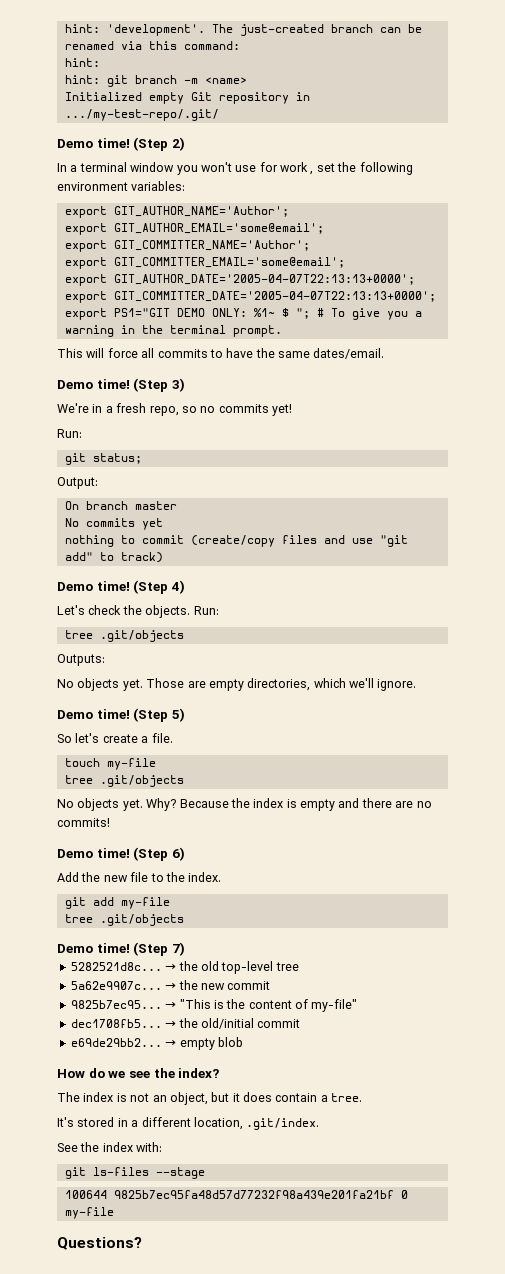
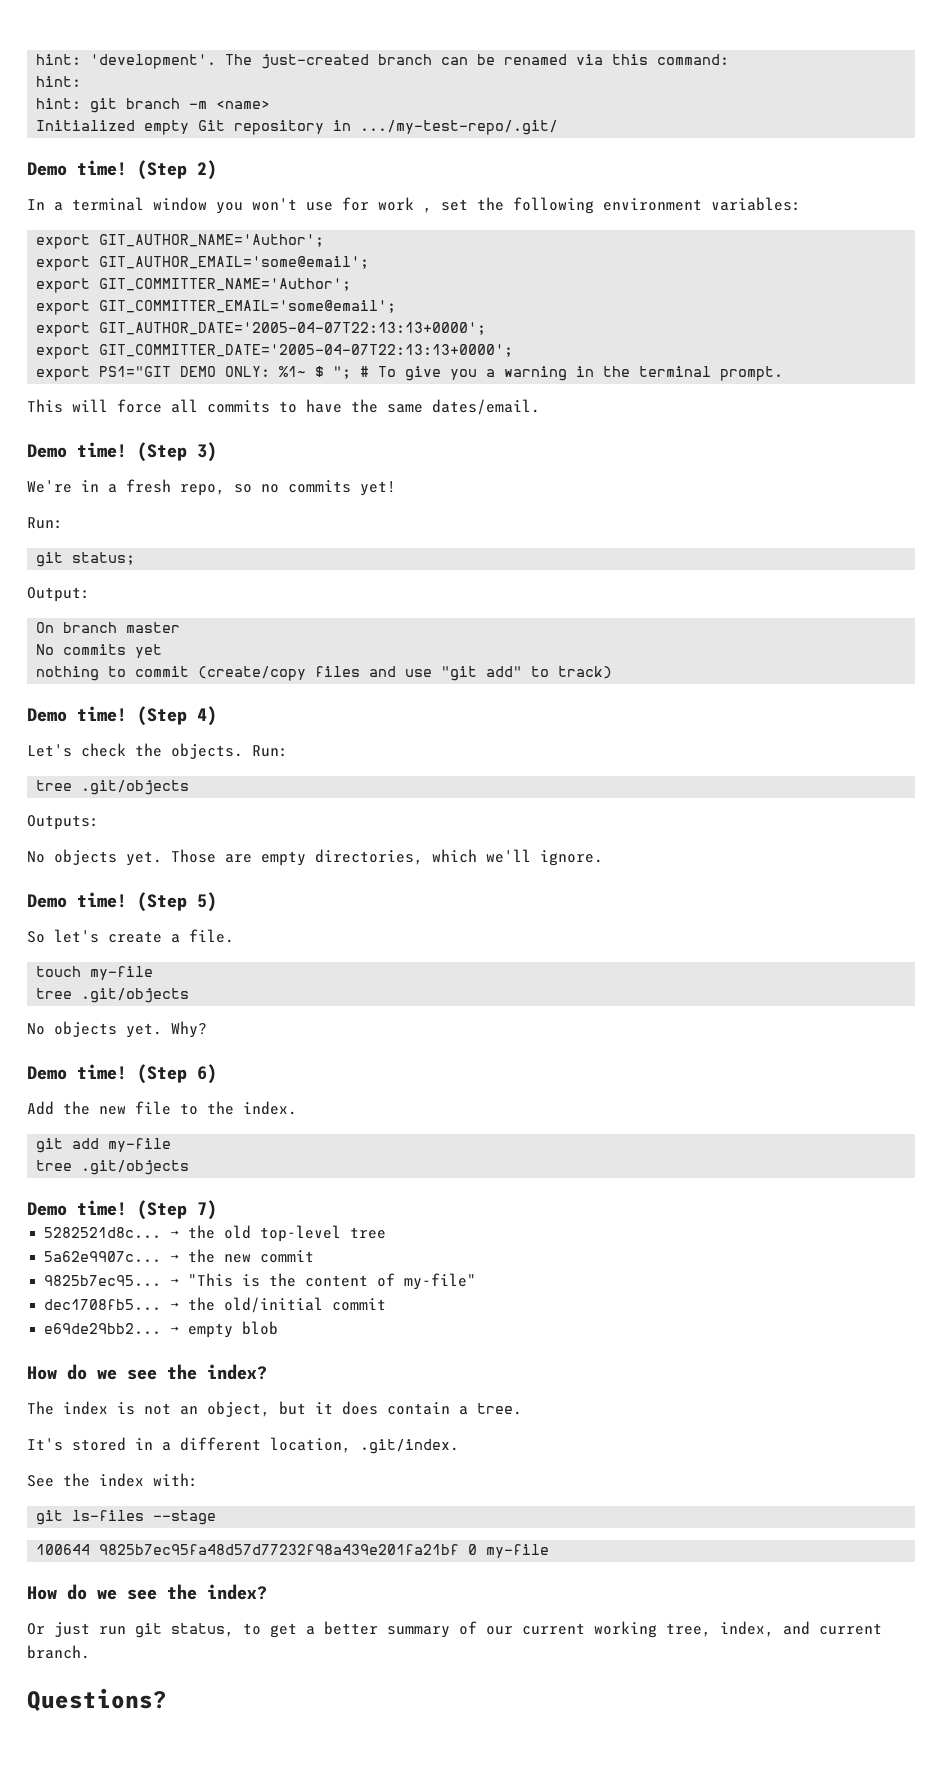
[179,798,432,811] [57,818,110,827] Because the index is empty and there are no commits! -> (207, 1029) none
(114, 1213) none -> [27,1584,267,1600] [27,1621,882,1638] [27,1645,90,1659] // How do we see the index? // Or just run git status, to get a better summary of our current working tree, index, and current branch.

